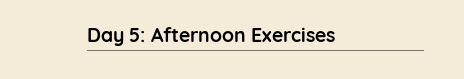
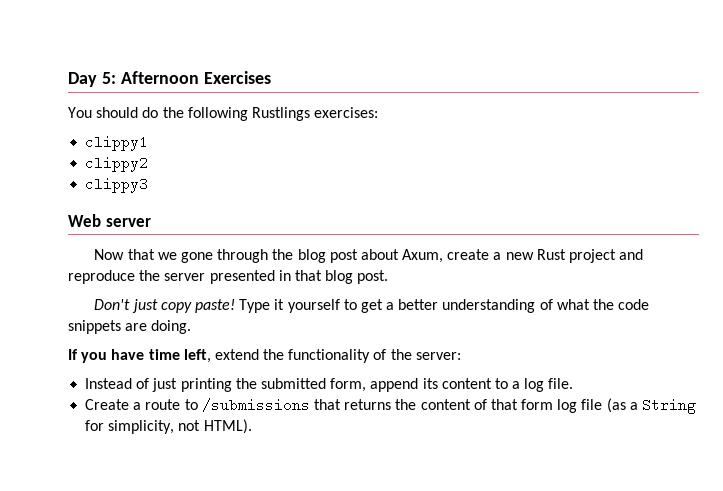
(335, 34) none -> [68,107,379,121] [85,135,149,151] [85,156,149,172] [85,177,149,193] [68,214,151,227] [94,249,644,263] [68,270,389,284] [94,299,650,313] [68,320,192,334] [68,349,461,363] [85,378,574,392] [85,398,697,414] [85,419,252,434] // You should do the following Rustlings exercises: // clippy1 // clippy2 // clippy3 // Web server // Now that we gone through the blog post about Axum, create a new Rust project and reproduce the server presented in that blog post. // Don't just copy paste! Type it yourself to get a better understanding of what the code snippets are doing. // If you have time left, extend the functionality of the server: // Instead of just printing the submitted form, append its content to a log file. // Create a route to /submissions that returns the content of that form log file (as a String for simplicity, not HTML).

